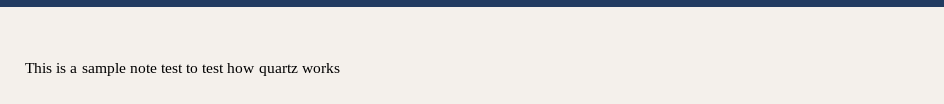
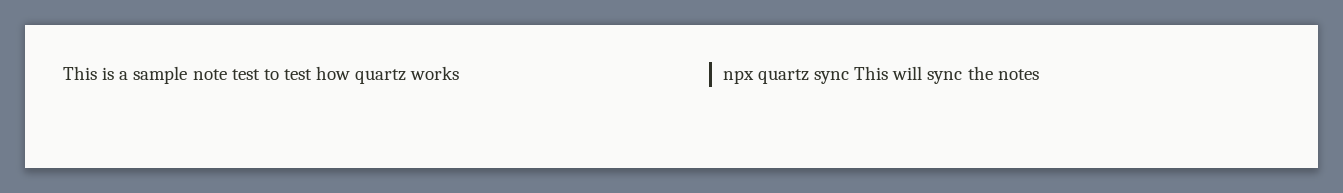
(340, 68) none -> [722,66,1039,84] // npx quartz sync This will sync the notes

